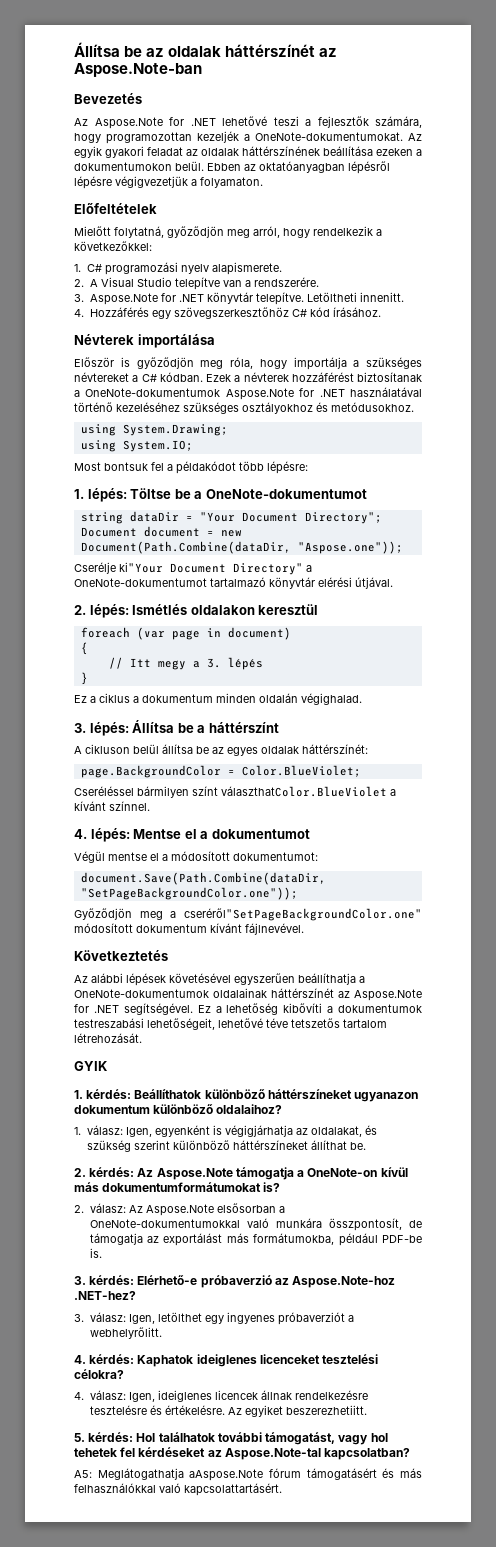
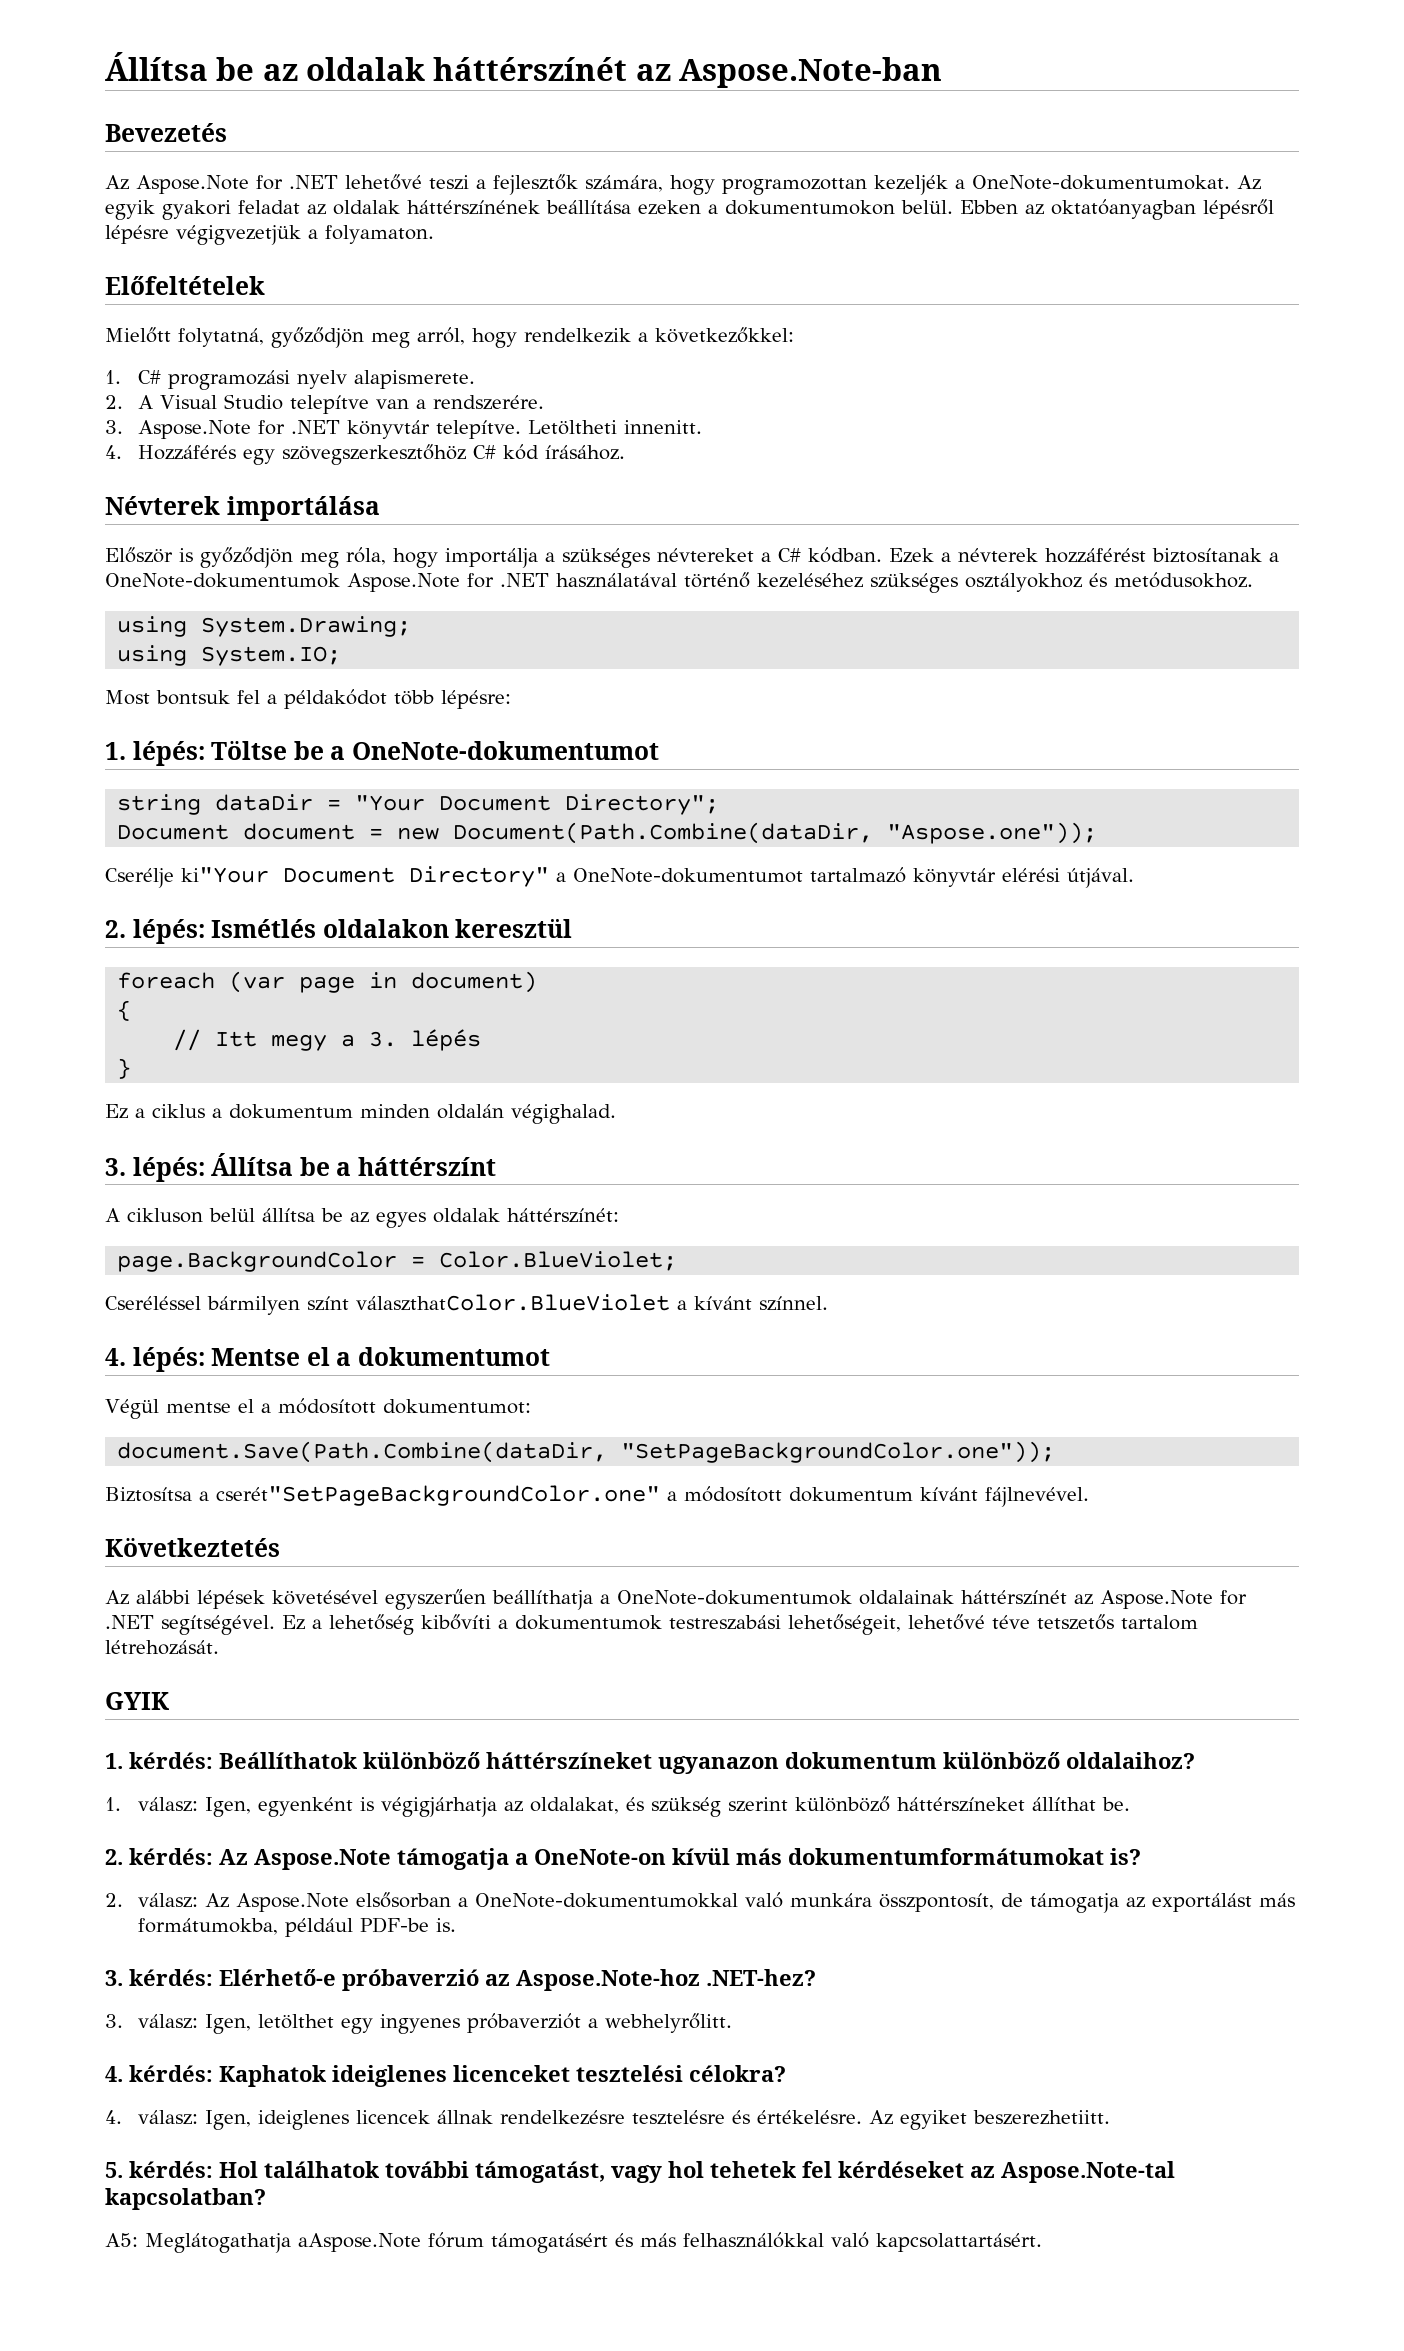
[74,908,422,921] Győződjön meg a cseréről"SetPageBackgroundColor.one" -> [105,1485,677,1506] Biztosítsa a cserét"SetPageBackgroundColor.one" a

